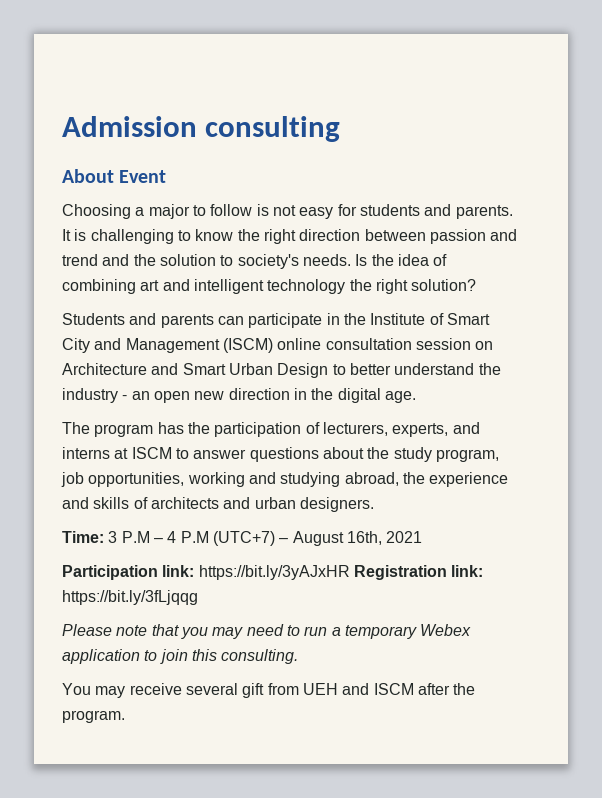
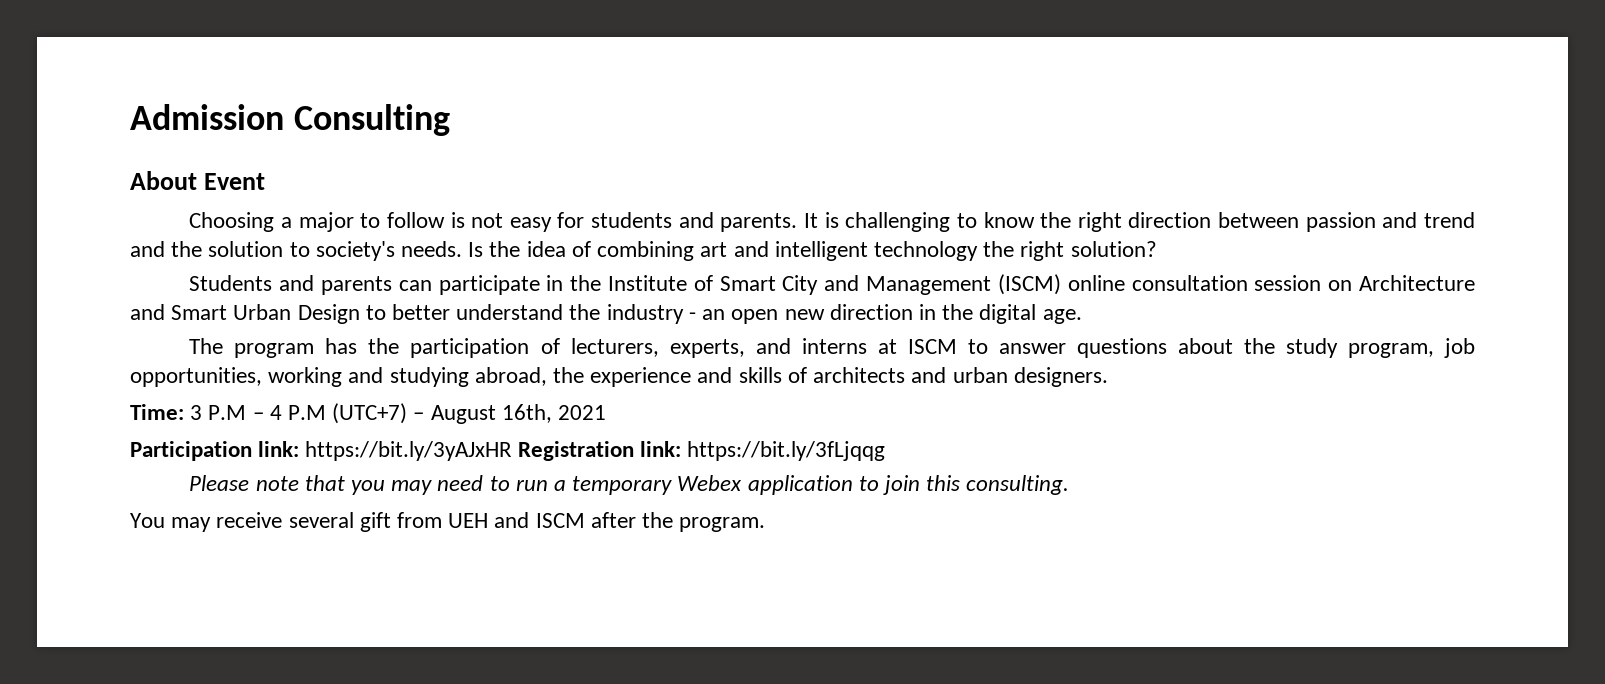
[205,116,341,142] consulting -> [293,104,450,136] Consulting

